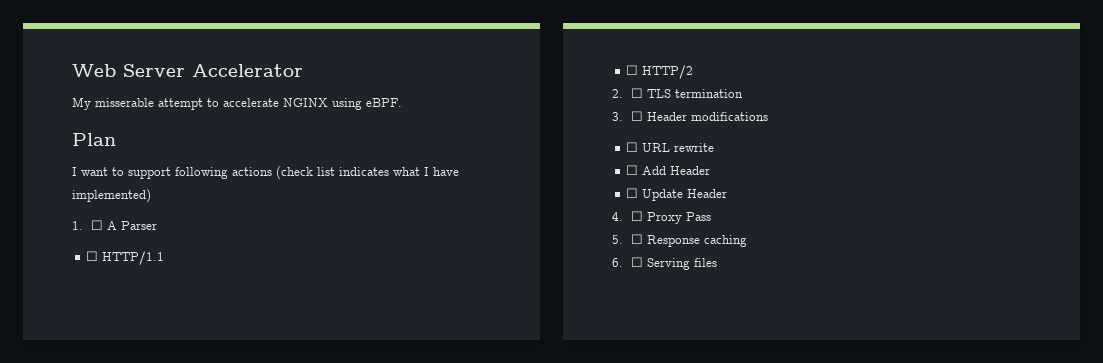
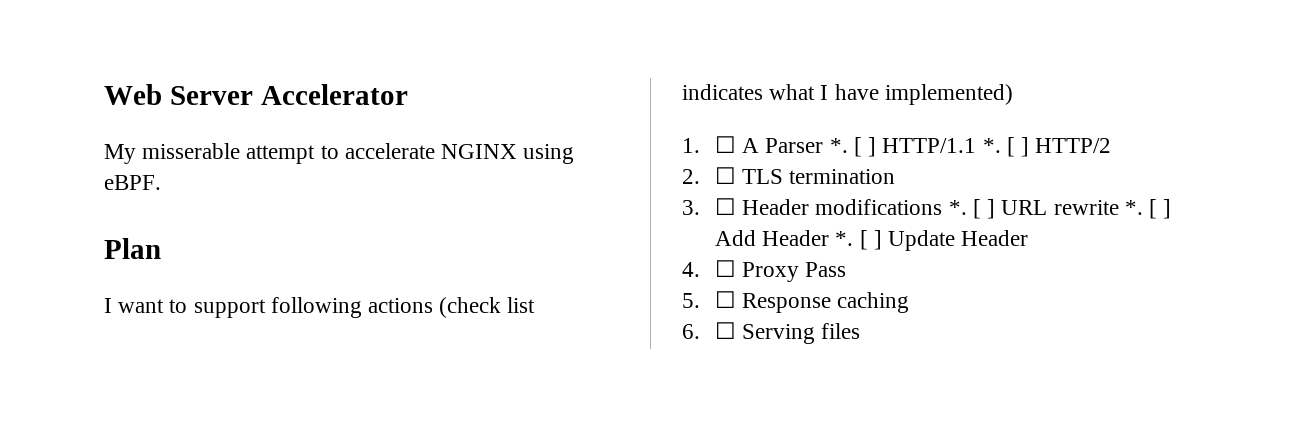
[86,251,165,265] [626,65,639,75] // ☐ HTTP/1.1 // ☐ -> [829,137,1029,157] *. [ ] HTTP/1.1 *. [ ]
[626,142,639,152] // ☐ -> [948,199,996,219] *. [ ]
[626,165,639,175] // ☐ -> [1124,199,1172,219] *. [ ]
[626,188,639,198] // ☐ -> [835,230,882,250] *. [ ]

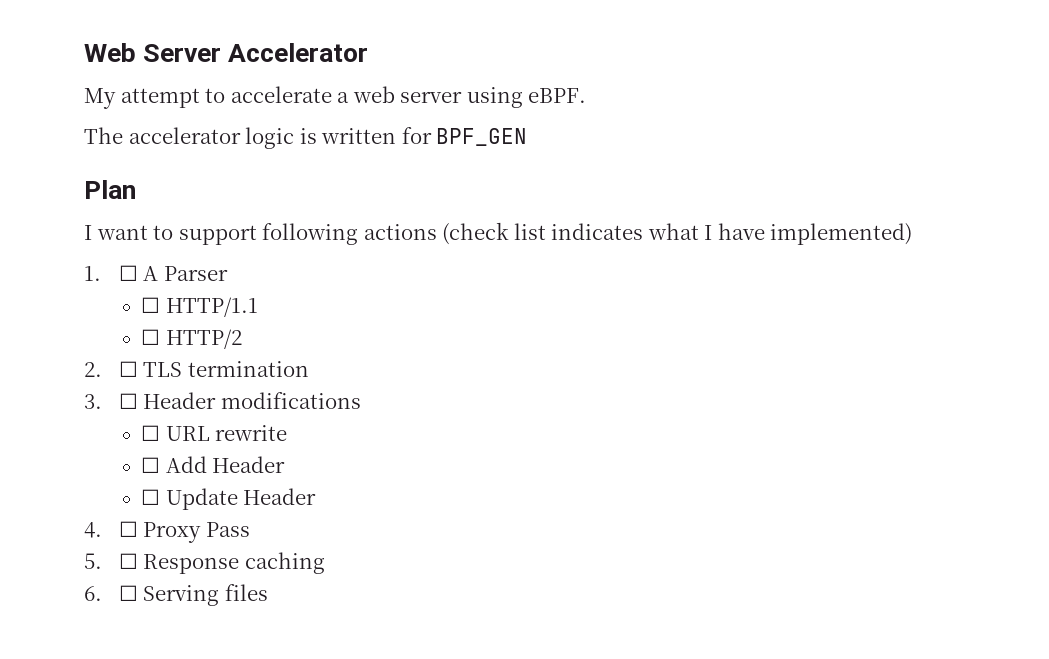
[142,143,241,159] misserable -> (116, 98) none
[441,144,518,159] NGINX -> [337,86,463,103] a web server
(161, 182) none -> [84,127,528,149] // The accelerator logic is written for BPF_GEN
[829,137,1029,157] *. [ ] HTTP/1.1 *. [ ] -> [141,297,258,317] [141,329,161,345] // ☐ HTTP/1.1 // ☐
[948,199,996,219] *. [ ] -> [141,425,161,441] // ☐
[1124,199,1172,219] *. [ ] -> [141,457,161,473] // ☐
[835,230,882,250] *. [ ] -> [141,489,161,505] // ☐

